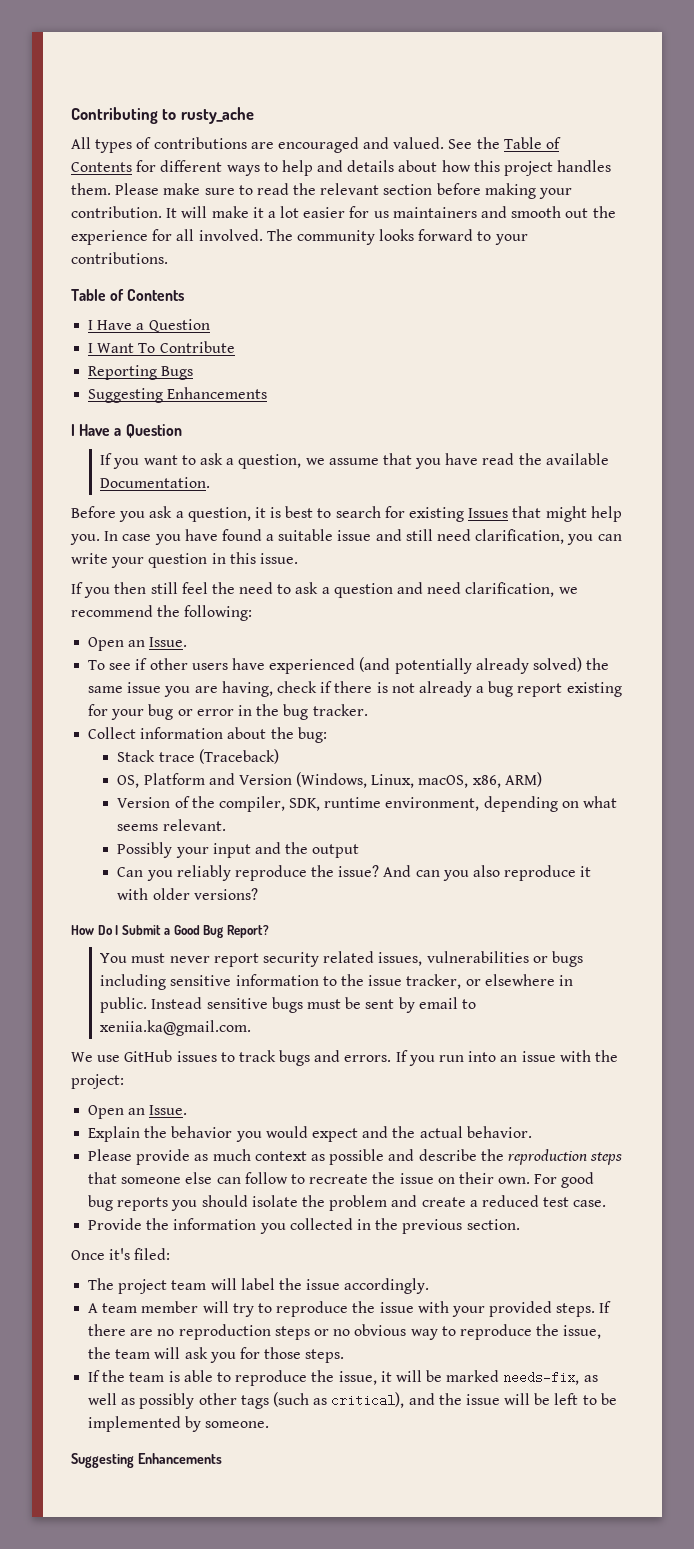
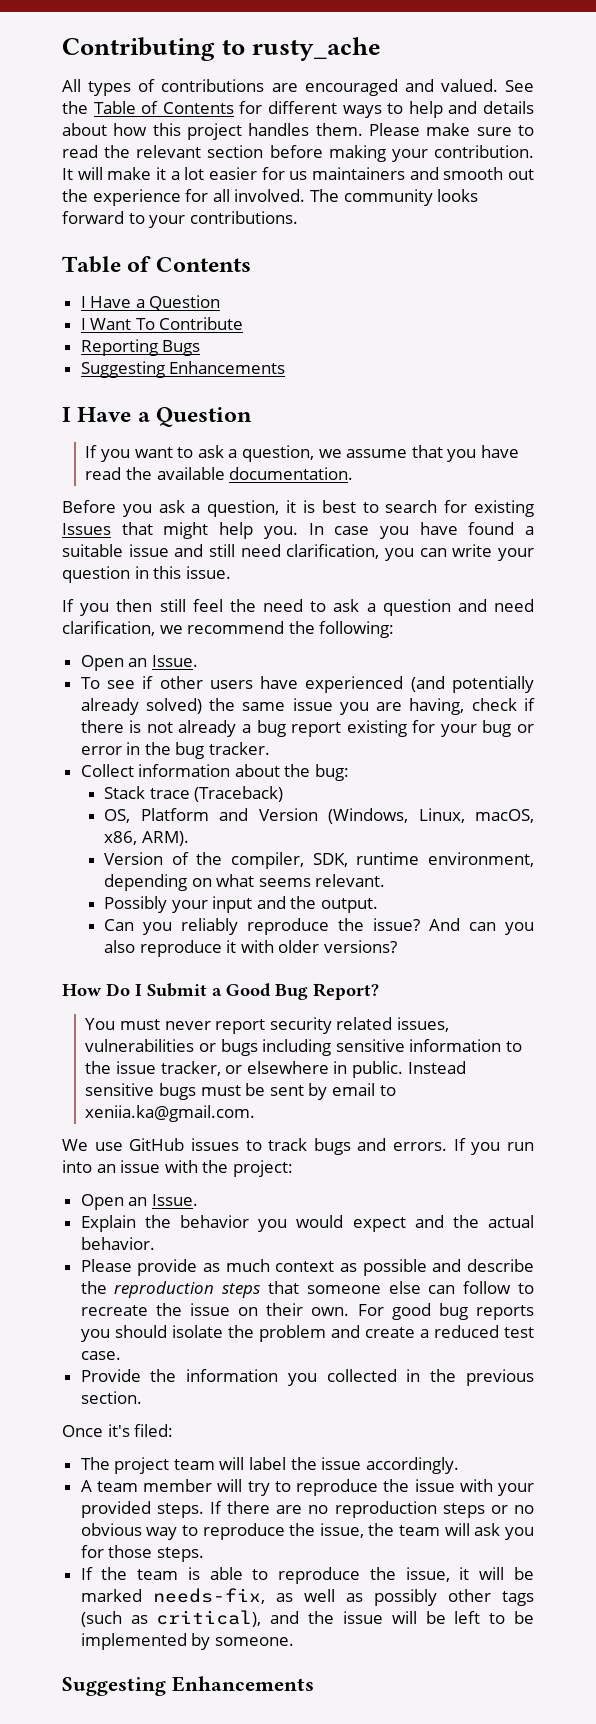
[100,477,211,488] Documentation. -> [229,467,354,480] documentation.
[504,772,542,787] ARM) -> [141,831,189,846] ARM).
[312,844,360,858] output -> [321,898,379,913] output.

